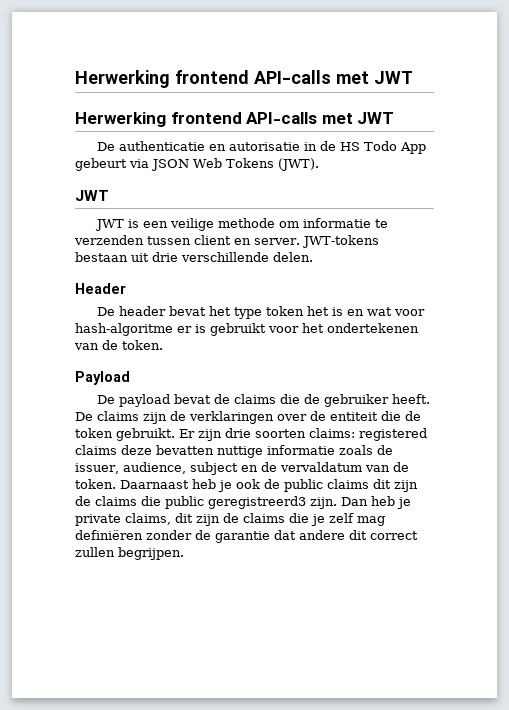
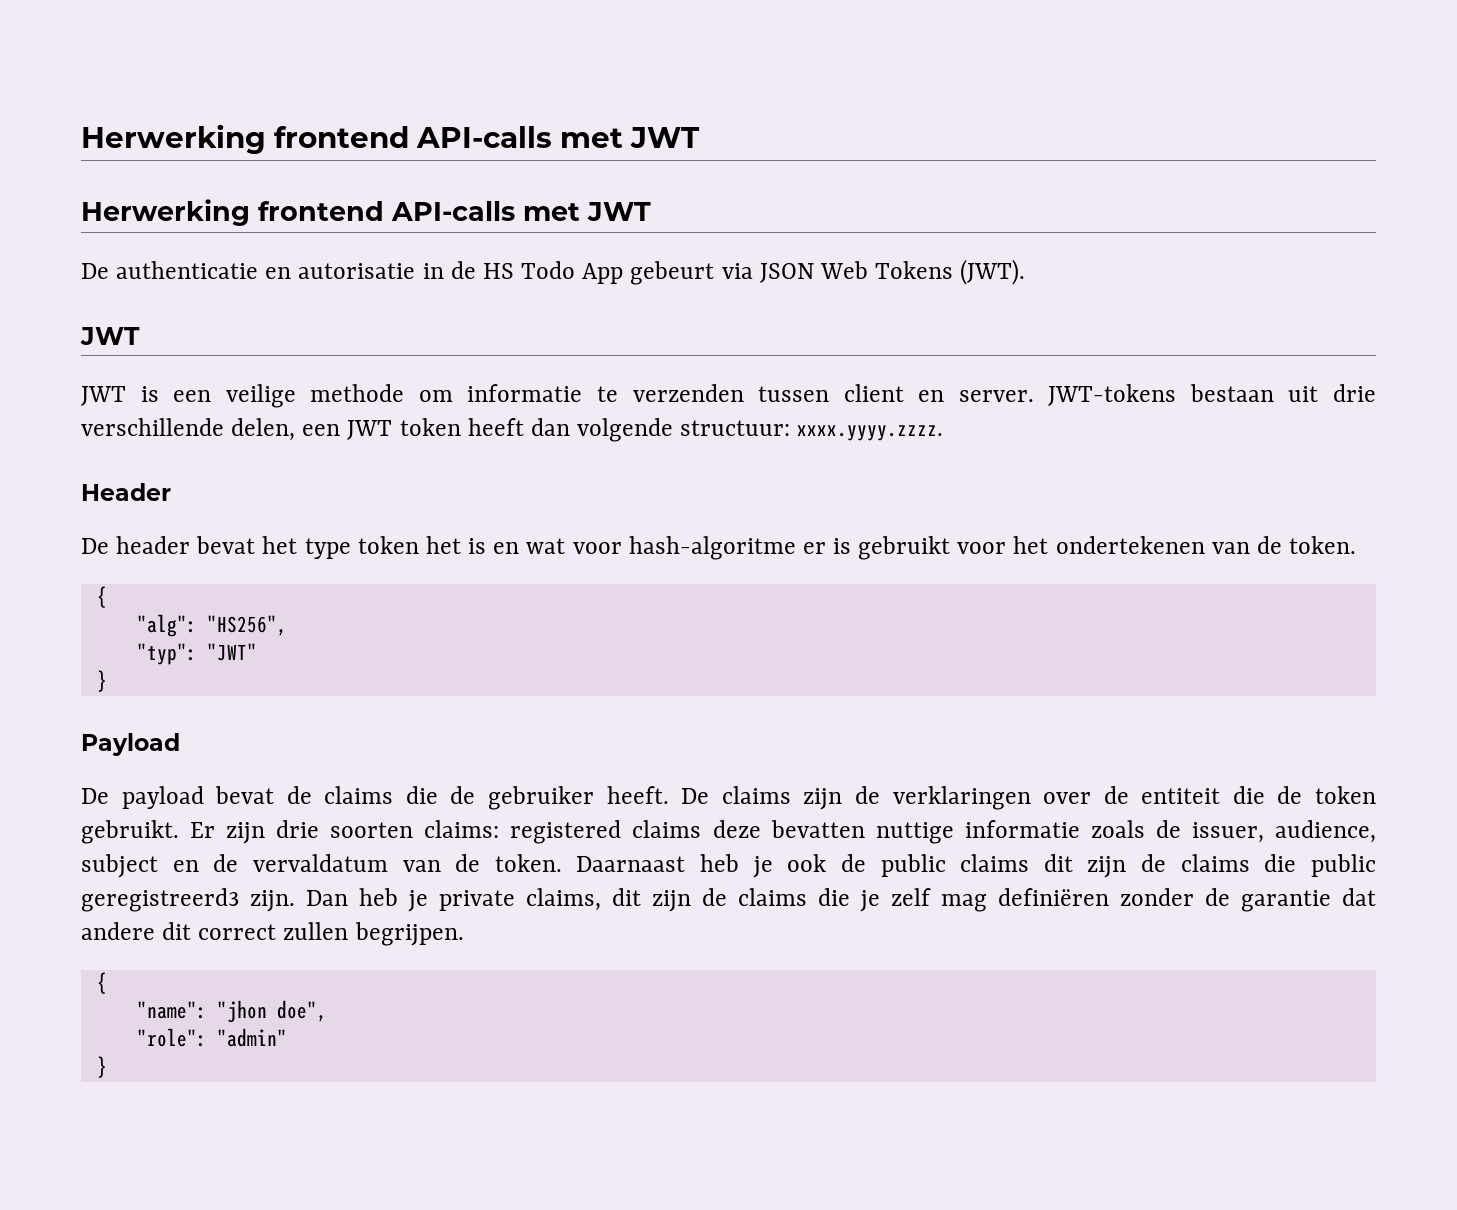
[273,252,313,262] delen. -> [231,418,944,442] delen, een JWT token heeft dan volgende structuur: xxxx.yyyy.zzzz.
(163, 345) none -> [96,586,107,608] [136,614,287,637] [136,643,257,665] [96,670,107,692] // { // "alg": "HS256", // "typ": "JWT" // }
(184, 553) none -> [96,972,107,994] [136,1000,327,1023] [136,1028,287,1047] [96,1056,107,1078] // { // "name": "jhon doe", // "role": "admin" // }

